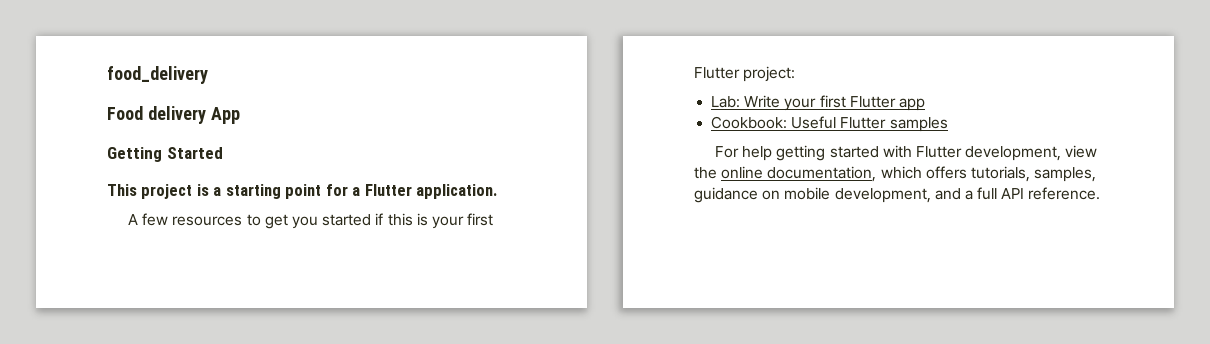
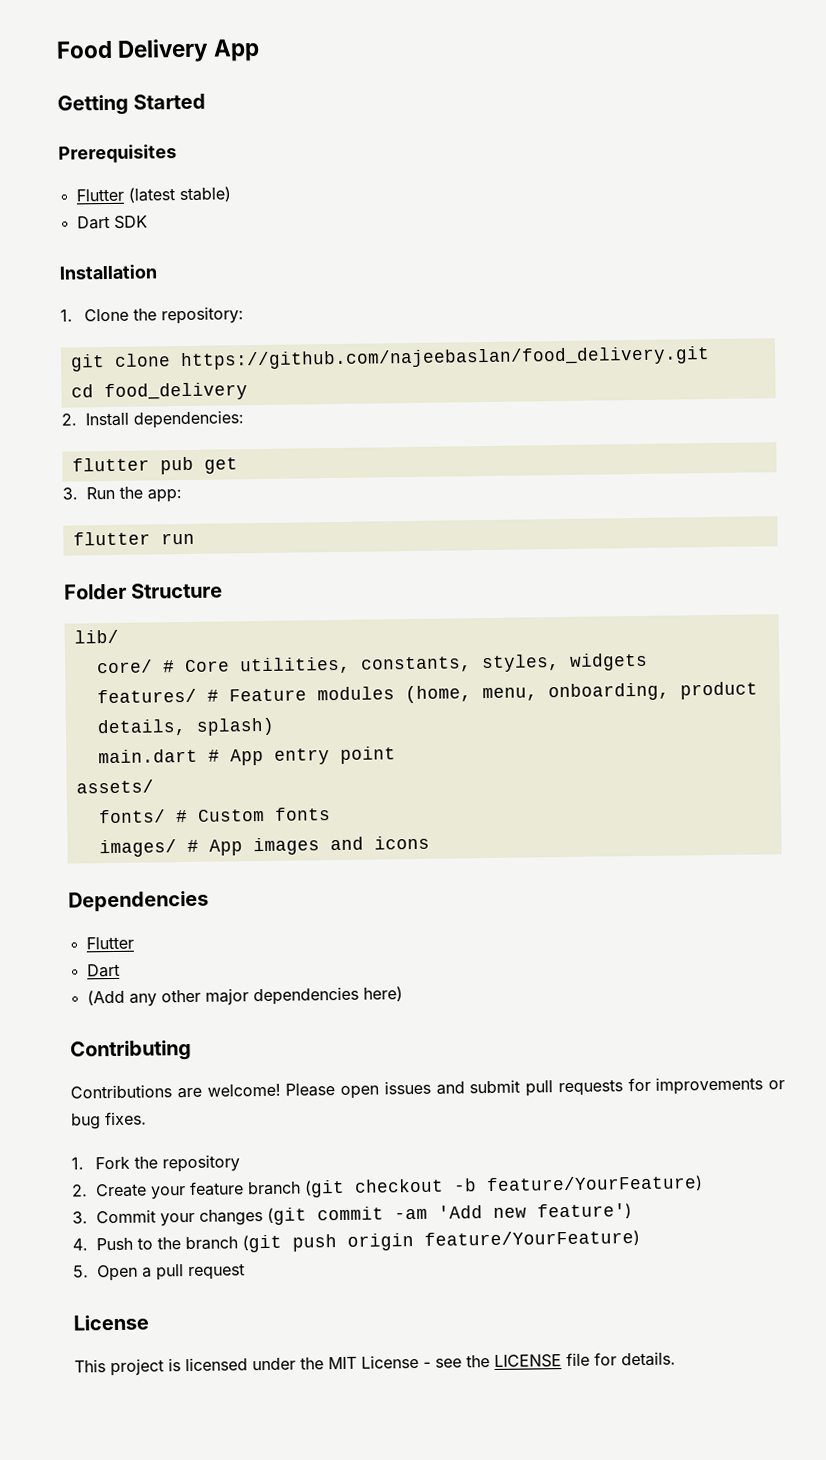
[107,66,208,84] [107,106,206,124] food_delivery // Food delivery -> [56,38,210,63] Food Delivery
[107,184,498,199] [128,213,494,229] [694,66,796,82] [711,95,925,111] [711,116,948,132] [715,145,1098,161] [694,166,1097,182] [694,187,1101,203] This project is a starting point for a Flutter application. // A few resources to get you started if this is your first Flutter project: // Lab: Write your first Flutter app // Cookbook: Useful Flutter samples // For help getting started with Flutter development, view the online documentation, which offers tutorials, samples, guidance on mobile development, and a full API reference. -> [58,144,177,164] [75,186,231,203] [76,215,148,230] [59,264,157,280] [60,306,245,325] [69,346,710,372] [70,382,248,402] [61,410,245,429] [71,456,238,475] [62,486,183,503] [72,531,195,546] [64,582,224,600] [73,629,119,644] [96,652,648,675] [96,681,758,704] [96,717,275,737] [97,746,396,766] [75,779,154,794] [98,807,331,824] [98,835,430,858] [68,890,209,912] [85,936,134,950] [86,963,120,978] [86,986,403,1007] [70,1039,192,1062] [70,1076,785,1099] [71,1111,147,1130] [71,1154,241,1173] [71,1175,704,1200] [72,1203,633,1227] [72,1230,641,1253] [73,1263,246,1282] [73,1314,149,1331] [74,1351,676,1377] Prerequisites // Flutter (latest stable) // Dart SDK // Installation // 1. Clone the repository: // git clone https://github.com/najeebaslan/food_delivery.git // cd food_delivery // 2. Install dependencies: // flutter pub get // 3. Run the app: // flutter run // Folder Structure // lib/ // core/ # Core utilities, constants, styles, widgets // features/ # Feature modules (home, menu, onboarding, product details, splash) // main.dart # App entry point // assets/ // fonts/ # Custom fonts // images/ # App images and icons // Dependencies // Flutter // Dart // (Add any other major dependencies here) // Contributing // Contributions are welcome! Please open issues and submit pull requests for improvements or bug fixes. // 1. Fork the repository // 2. Create your feature branch (git checkout -b feature/YourFeature) // 3. Commit your changes (git commit -am 'Add new feature') // 4. Push to the branch (git push origin feature/YourFeature) // 5. Open a pull request // License // This project is licensed under the MIT License - see the LICENSE file for details.

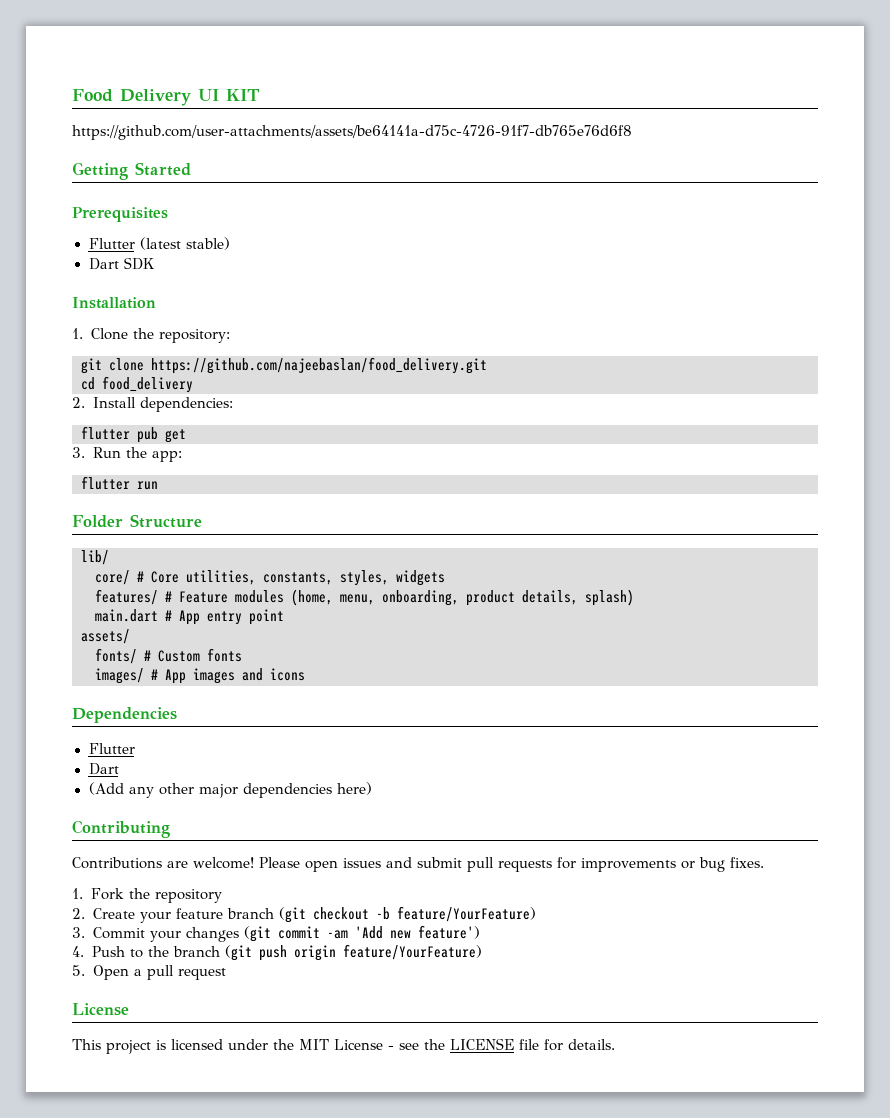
[213,38,261,62] App -> [198,89,260,101] [72,125,632,140] UI KIT // https://github.com/user-attachments/assets/be64141a-d75c-4726-91f7-db765e76d6f8

